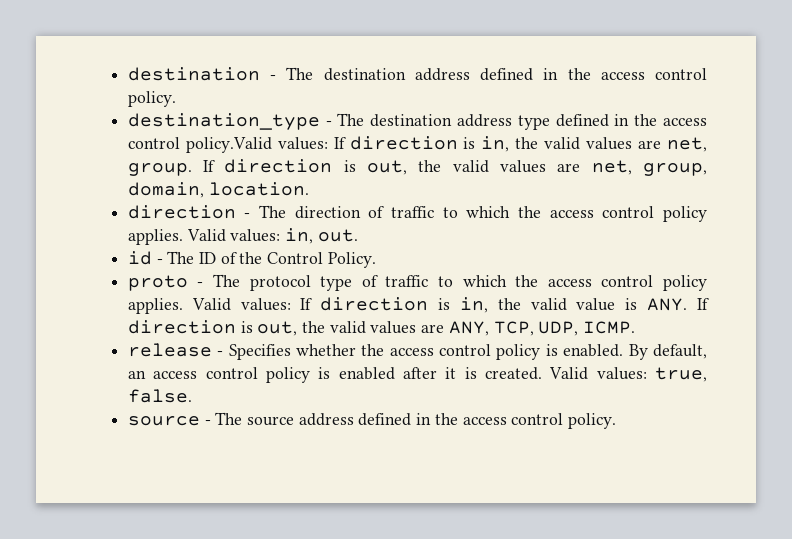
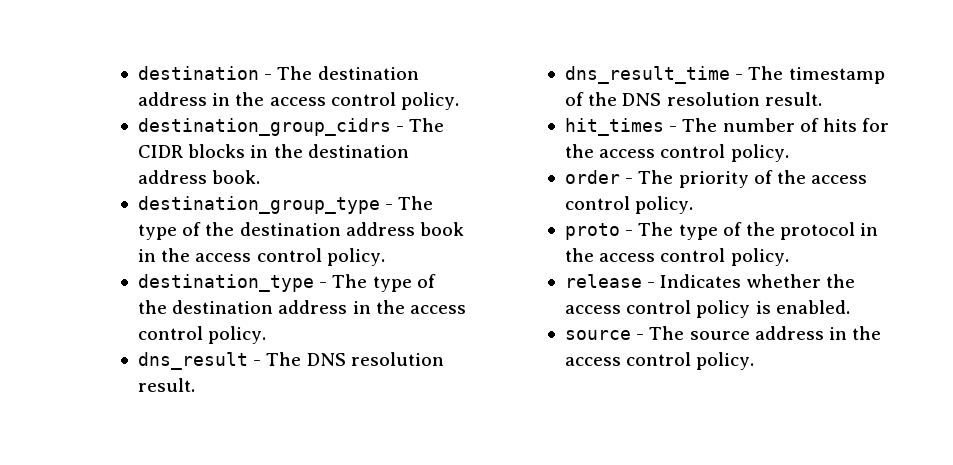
[480,68,534,81] defined -> [212,92,459,110] [138,118,445,136] [138,144,409,158] [138,170,261,184] [138,196,434,214] [138,222,464,240] in the access control policy. // destination_group_cidrs - The CIDR blocks in the destination address book. // destination_group_type - The type of the destination address book
[370,114,707,130] [127,136,707,153] [127,159,708,176] [127,182,309,198] [127,205,707,222] [127,228,358,245] [127,251,376,268] destination address type defined in the access control policy.Valid values: If direction is in, the valid values are net, group. If direction is out, the valid values are net, group, domain, location. // direction - The direction of traffic to which the access control policy applies. Valid values: in, out. // id - The ID of the Control Policy. -> [372,274,436,292] [138,300,466,314] [138,326,267,344] [138,352,444,370] [138,378,196,392] [565,66,885,84] [565,92,822,106] [565,118,889,136] [565,144,789,162] [565,170,867,188] [565,196,694,214] type of the destination address in the access control policy. // dns_result - The DNS resolution result. // dns_result_time - The timestamp of the DNS resolution result. // hit_times - The number of hits for the access control policy. // order - The priority of the access control policy.
[249,275,707,291] [127,297,709,314] [127,320,636,336] protocol type of traffic to which the access control policy applies. Valid values: If direction is in, the valid value is ANY. If direction is out, the valid values are ANY, TCP, UDP, ICMP. -> [678,222,879,240] [565,248,789,266] type of the protocol in the access control policy.
[228,344,291,360] Specifies -> [660,274,742,288] Indicates
[628,344,708,360] [127,367,707,383] [127,389,192,403] By default, an access control policy is enabled after it is created. Valid values: true, false. -> (850, 307) none
[358,413,412,426] defined -> (824, 333) none

